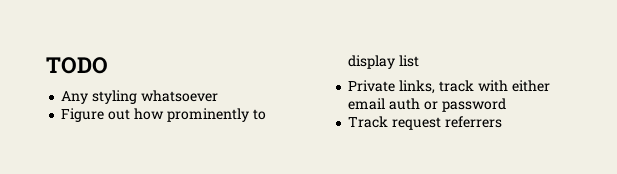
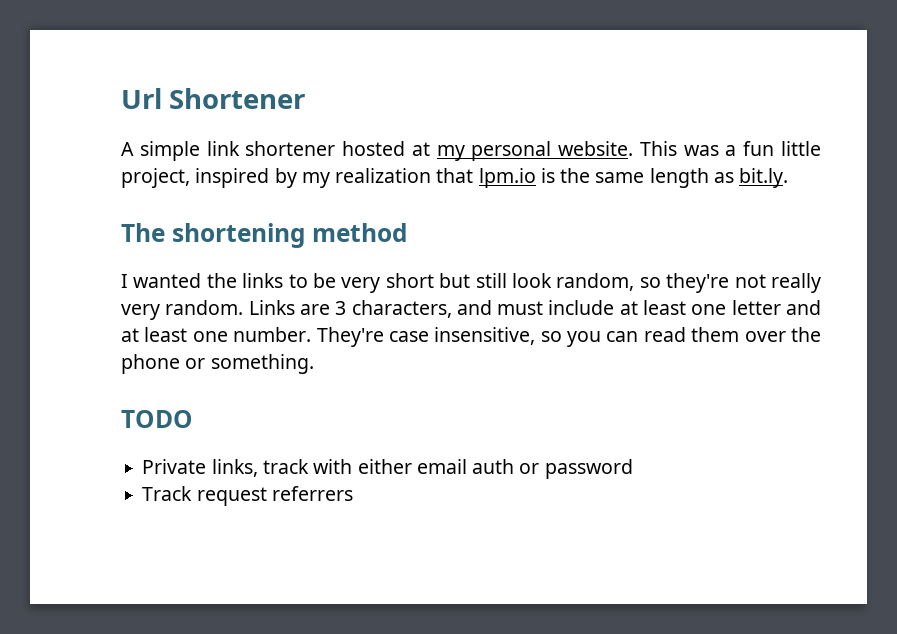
[46,57,108,74] [61,90,218,104] [61,108,266,122] [348,55,420,69] TODO // Any styling whatsoever // Figure out how prominently to display list -> [121,88,306,109] [121,141,821,161] [121,168,789,188] [121,223,409,248] [121,273,821,293] [121,300,821,320] [121,327,821,347] [121,354,314,374] [121,410,193,428] Url Shortener // A simple link shortener hosted at my personal website. This was a fun little project, inspired by my realization that lpm.io is the same length as bit.ly. // The shortening method // I wanted the links to be very short but still look random, so they're not really very random. Links are 3 characters, and must include at least one letter and at least one number. They're case insensitive, so you can read them over the phone or something. // TODO

